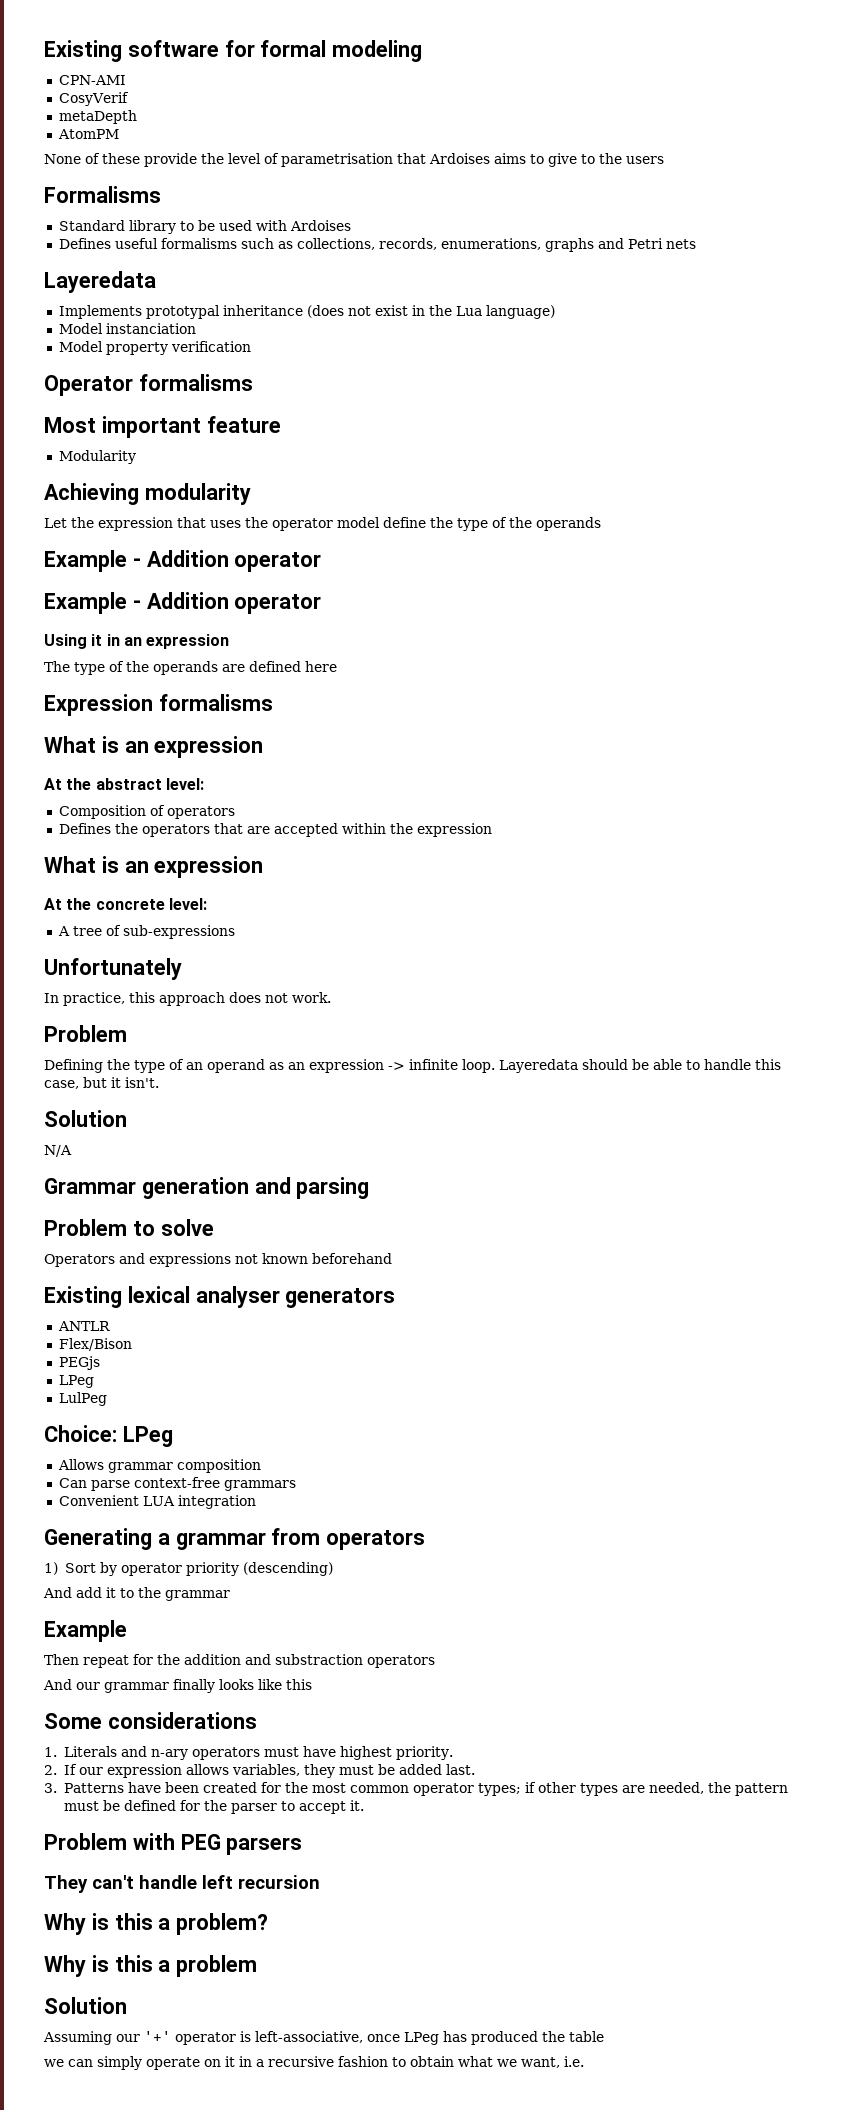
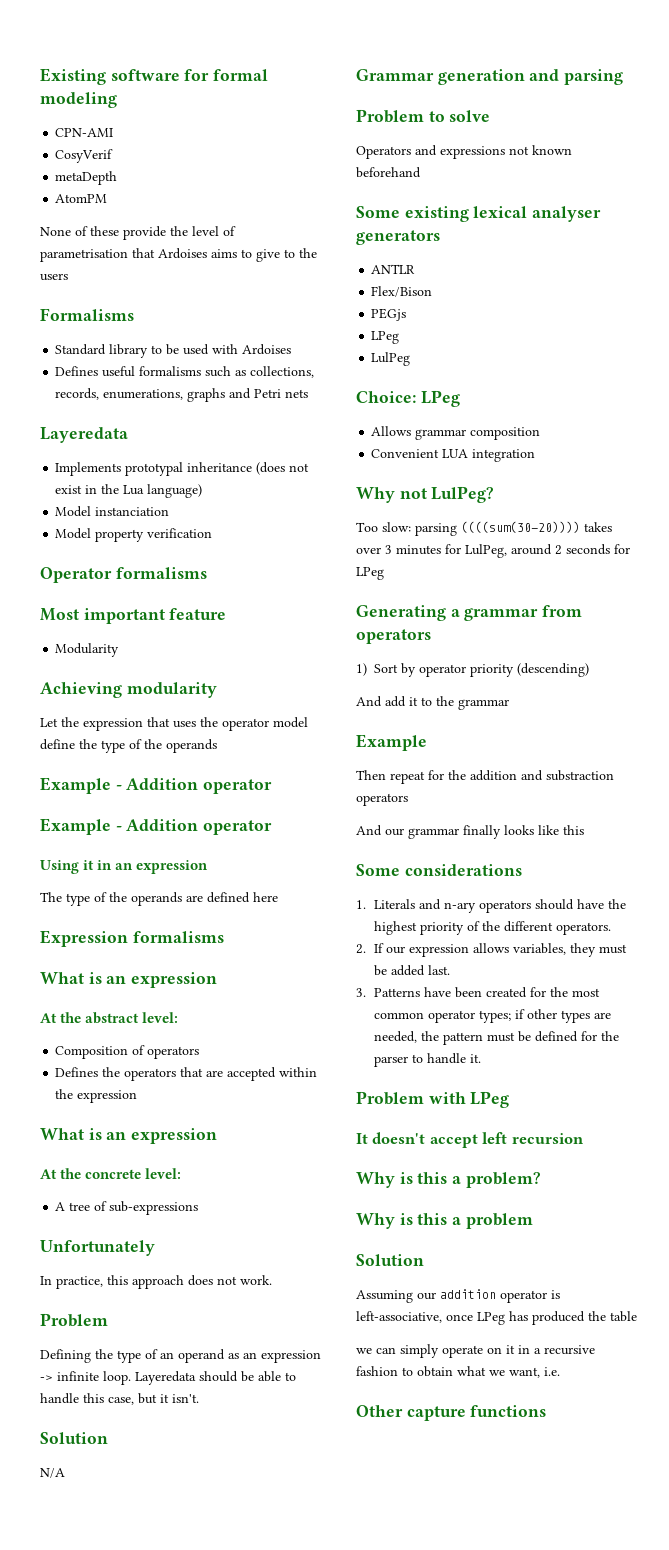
[44,1286,122,1308] Existing -> [356,206,469,222] Some existing
[58,1477,296,1491] // Can parse context-free grammars -> (541, 433) none
(256, 1502) none -> [356,486,495,503] [356,521,612,536] [356,544,630,558] [356,567,384,580] // Why not LulPeg? // Too slow: parsing ((((sum(30-20)))) takes over 3 minutes for LulPeg, around 2 seconds for LPeg
[263,1746,453,1760] must have highest priority. -> [534,899,626,910] [373,921,611,935] should have the highest priority of the different operators.
[298,1801,346,1814] accept -> [426,1053,466,1064] handle
[180,1834,303,1855] [44,1875,197,1893] PEG parsers // They can't handle -> [470,1091,510,1108] [356,1132,478,1148] LPeg // It doesn't accept
[144,2031,171,2042] '+' -> [440,1289,496,1299] addition
(584, 2061) none -> [356,1405,547,1421] // Other capture functions

